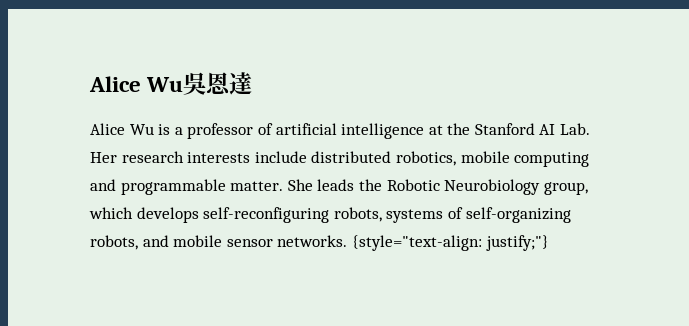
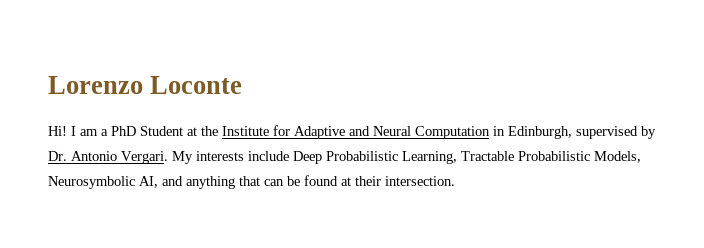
[89,72,253,95] [90,123,591,139] [90,151,590,167] [90,179,588,195] [89,207,571,223] [90,235,549,251] Alice Wu吳恩達 // Alice Wu is a professor of artificial intelligence at the Stanford AI Lab. Her research interests include distributed robotics, mobile computing and programmable matter. She leads the Robotic Neurobiology group, which develops self-reconfiguring robots, systems of self-organizing robots, and mobile sensor networks. {style="text-align: justify;"} -> [48,76,243,94] [48,125,656,139] [48,151,641,164] [48,175,455,189] Lorenzo Loconte // Hi! I am a PhD Student at the Institute for Adaptive and Neural Computation in Edinburgh, supervised by Dr. Antonio Vergari. My interests include Deep Probabilistic Learning, Tractable Probabilistic Models, Neurosymbolic AI, and anything that can be found at their intersection.

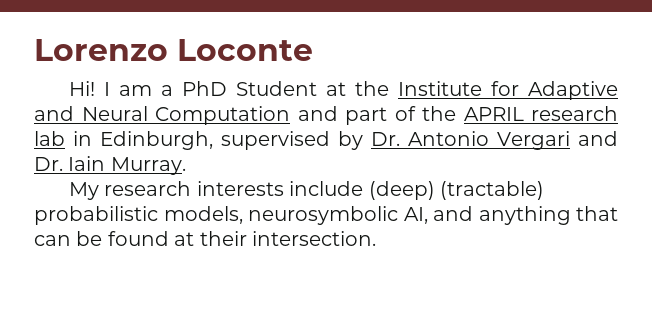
(490, 132) none -> [297,106,618,125] [34,131,65,146] and part of the APRIL research lab
[121,151,641,164] [48,176,135,189] Vergari. My interests include Deep Probabilistic Learning, Tractable Probabilistic Models, Neurosymbolic -> [497,131,618,150] [34,156,186,175] [69,181,545,200] [34,206,398,225] Vergari and Dr. Iain Murray. // My research interests include (deep) (tractable) probabilistic models, neurosymbolic

